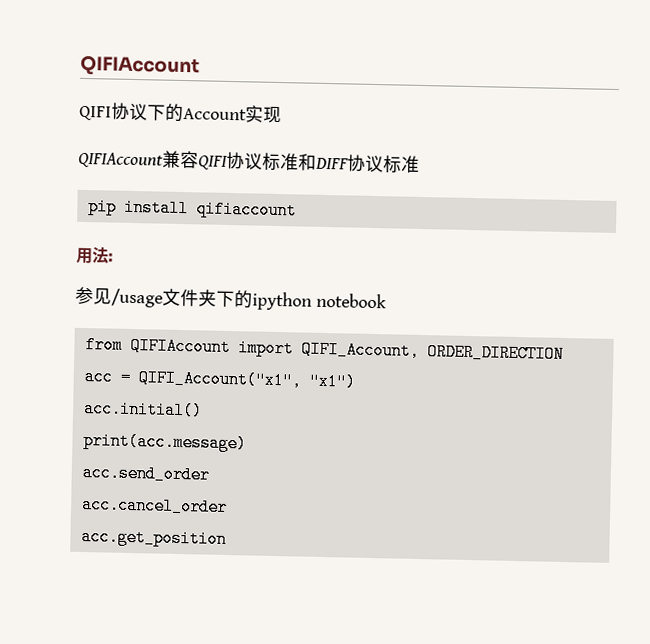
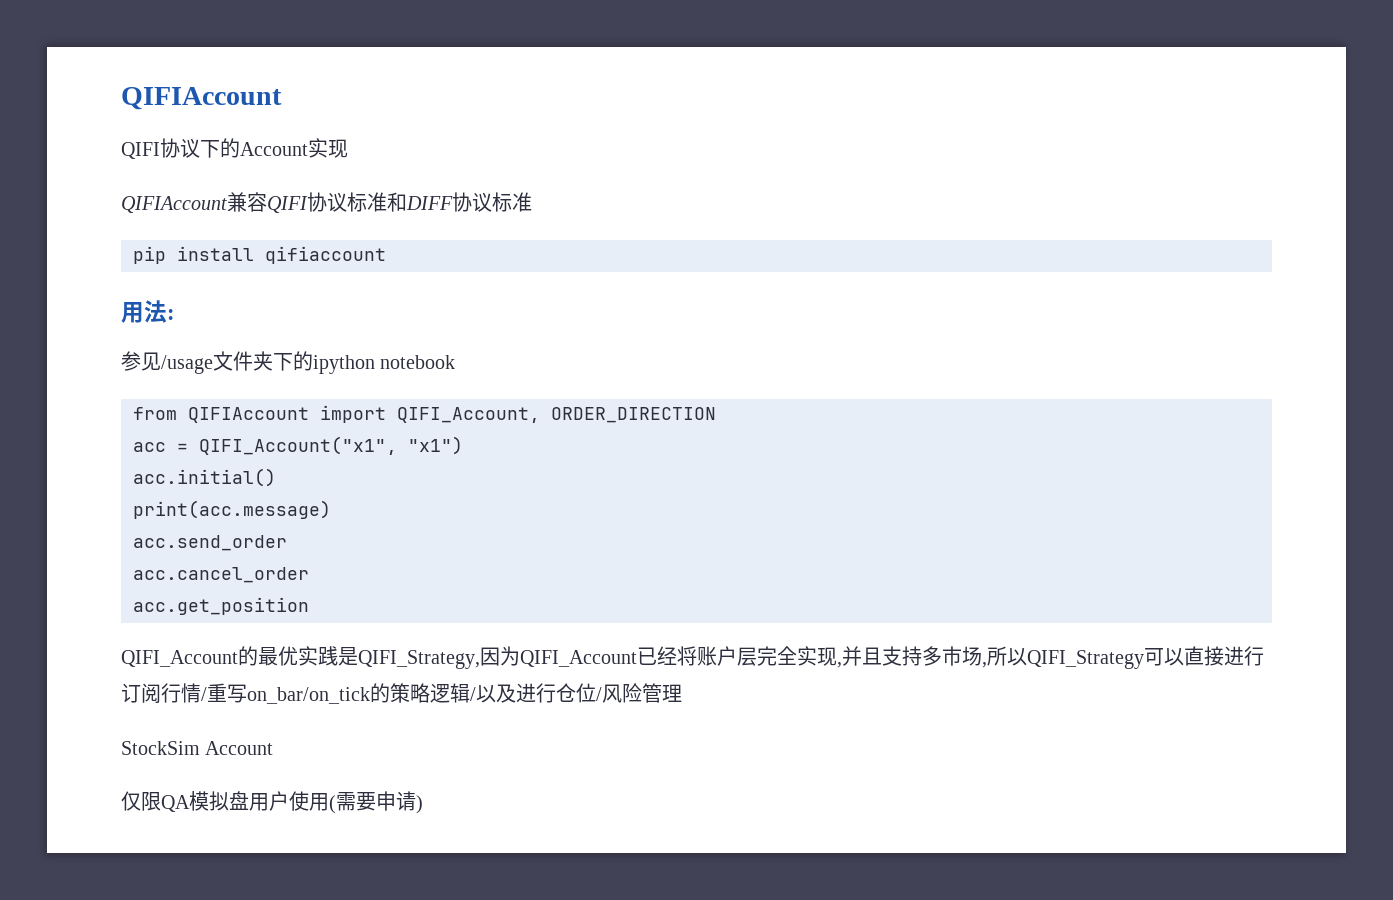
(227, 537) none -> [121,646,1264,669] [121,683,682,704] [121,741,274,755] [121,791,423,814] // QIFI_Account的最优实践是QIFI_Strategy,因为QIFI_Account已经将账户层完全实现,并且支持多市场,所以QIFI_Strategy可以直接进行订阅行情/重写on_bar/on_tick的策略逻辑/以及进行仓位/风险管理 // StockSim Account // 仅限QA模拟盘用户使用(需要申请)

